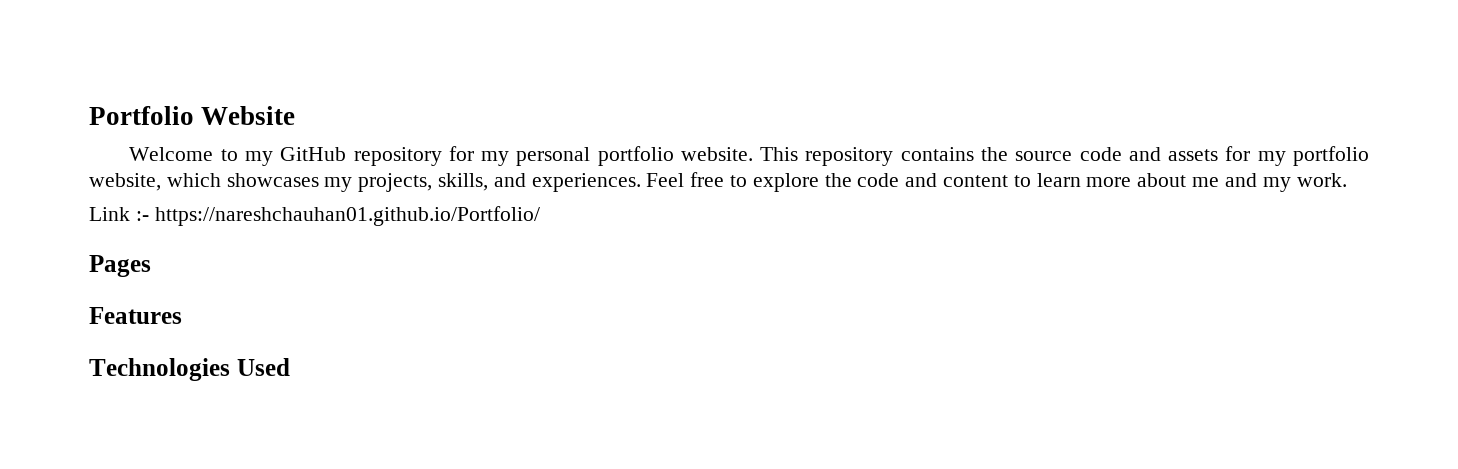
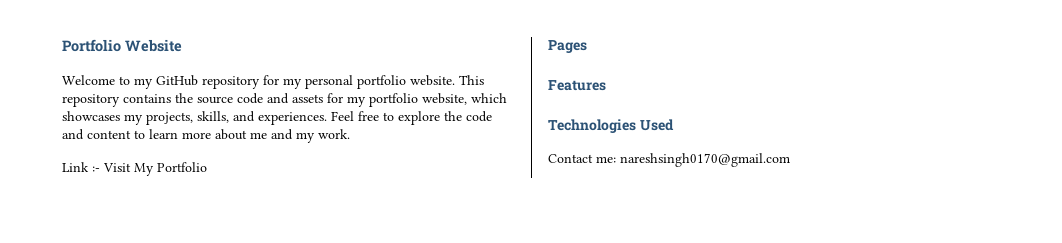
[154,206,540,226] https://nareshchauhan01.github.io/Portfolio/ -> [103,162,207,176] Visit My Portfolio
(290, 367) none -> [548,153,790,167] // Contact me: nareshsingh0170@gmail.com

